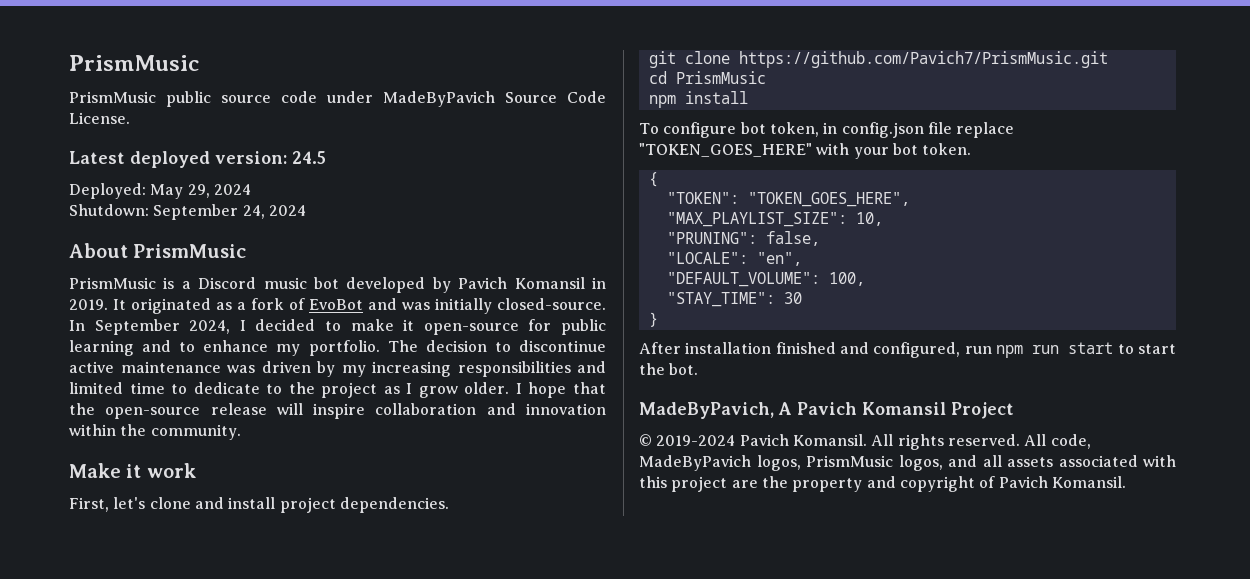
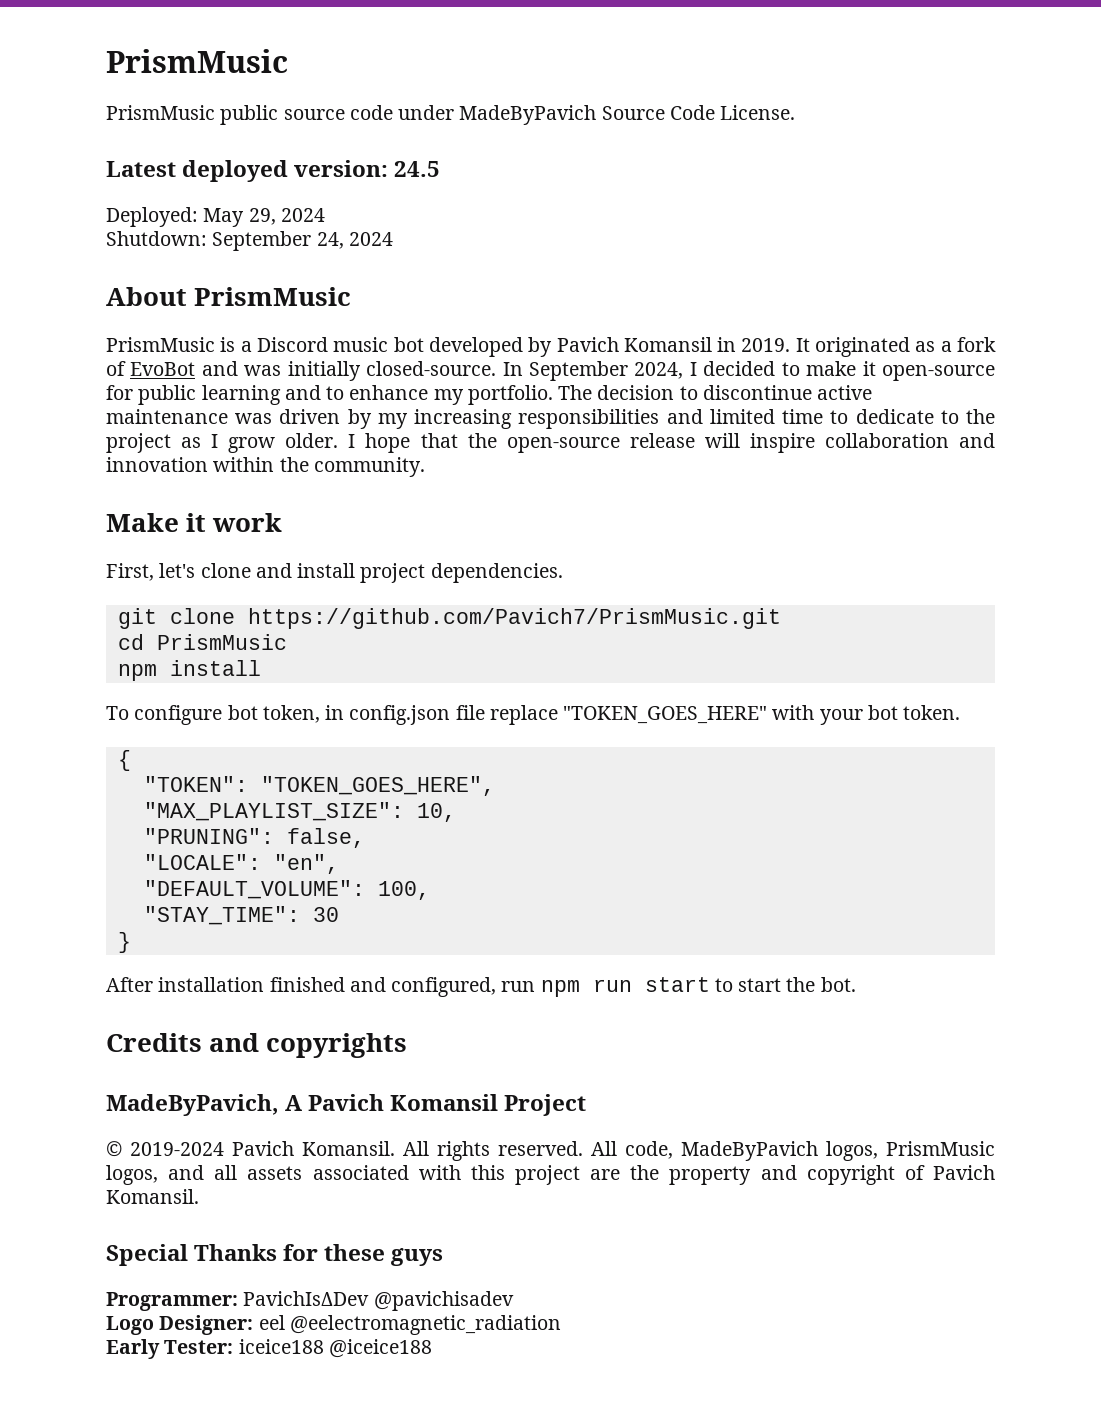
(699, 369) none -> [106,1033,408,1058] // Credits and copyrights
(1126, 482) none -> [106,1244,444,1266] [106,1291,514,1311] [106,1315,561,1335] [106,1339,432,1359] // Special Thanks for these guys // Programmer: PavichIsΔDev @pavichisadev // Logo Designer: eel @eelectromagnetic_radiation // Early Tester: iceice188 @iceice188

